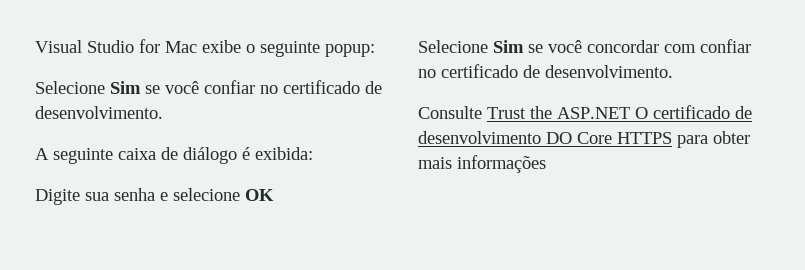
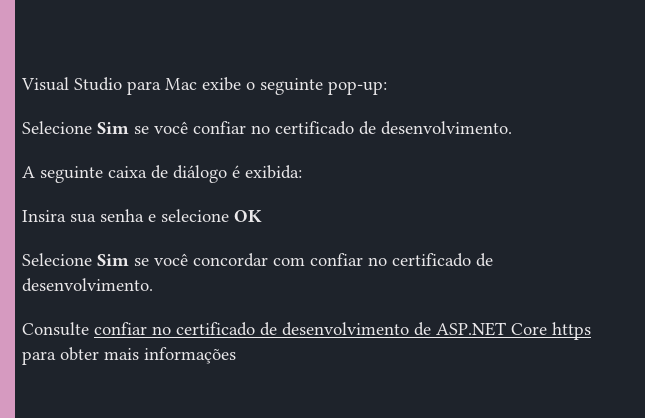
[139,39,160,53] for -> [127,81,161,95] para
[325,44,375,57] popup: -> [328,81,387,95] pop-up:
[35,189,80,205] Digite -> [22,210,66,222] Insira
[487,105,752,119] [418,131,672,144] Trust the ASP.NET O certificado de desenvolvimento DO Core HTTPS -> [94,322,591,340] confiar no certificado de desenvolvimento de ASP.NET Core https

